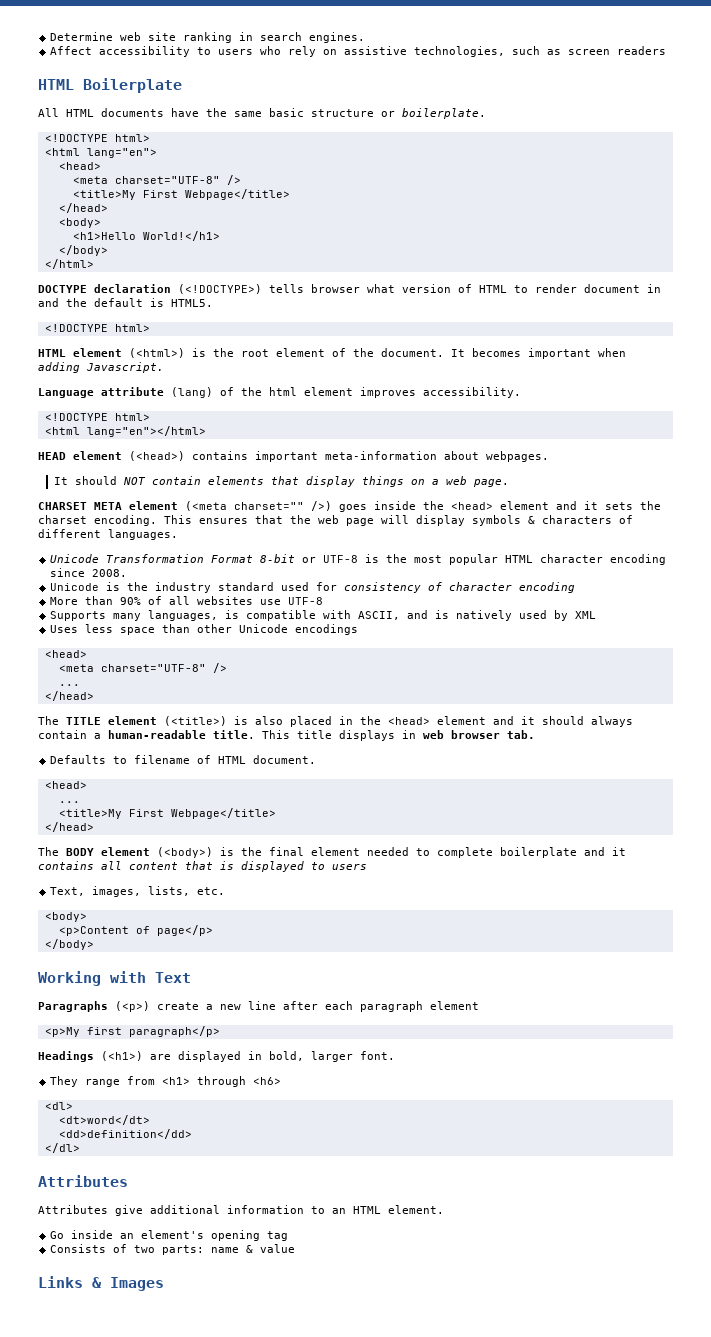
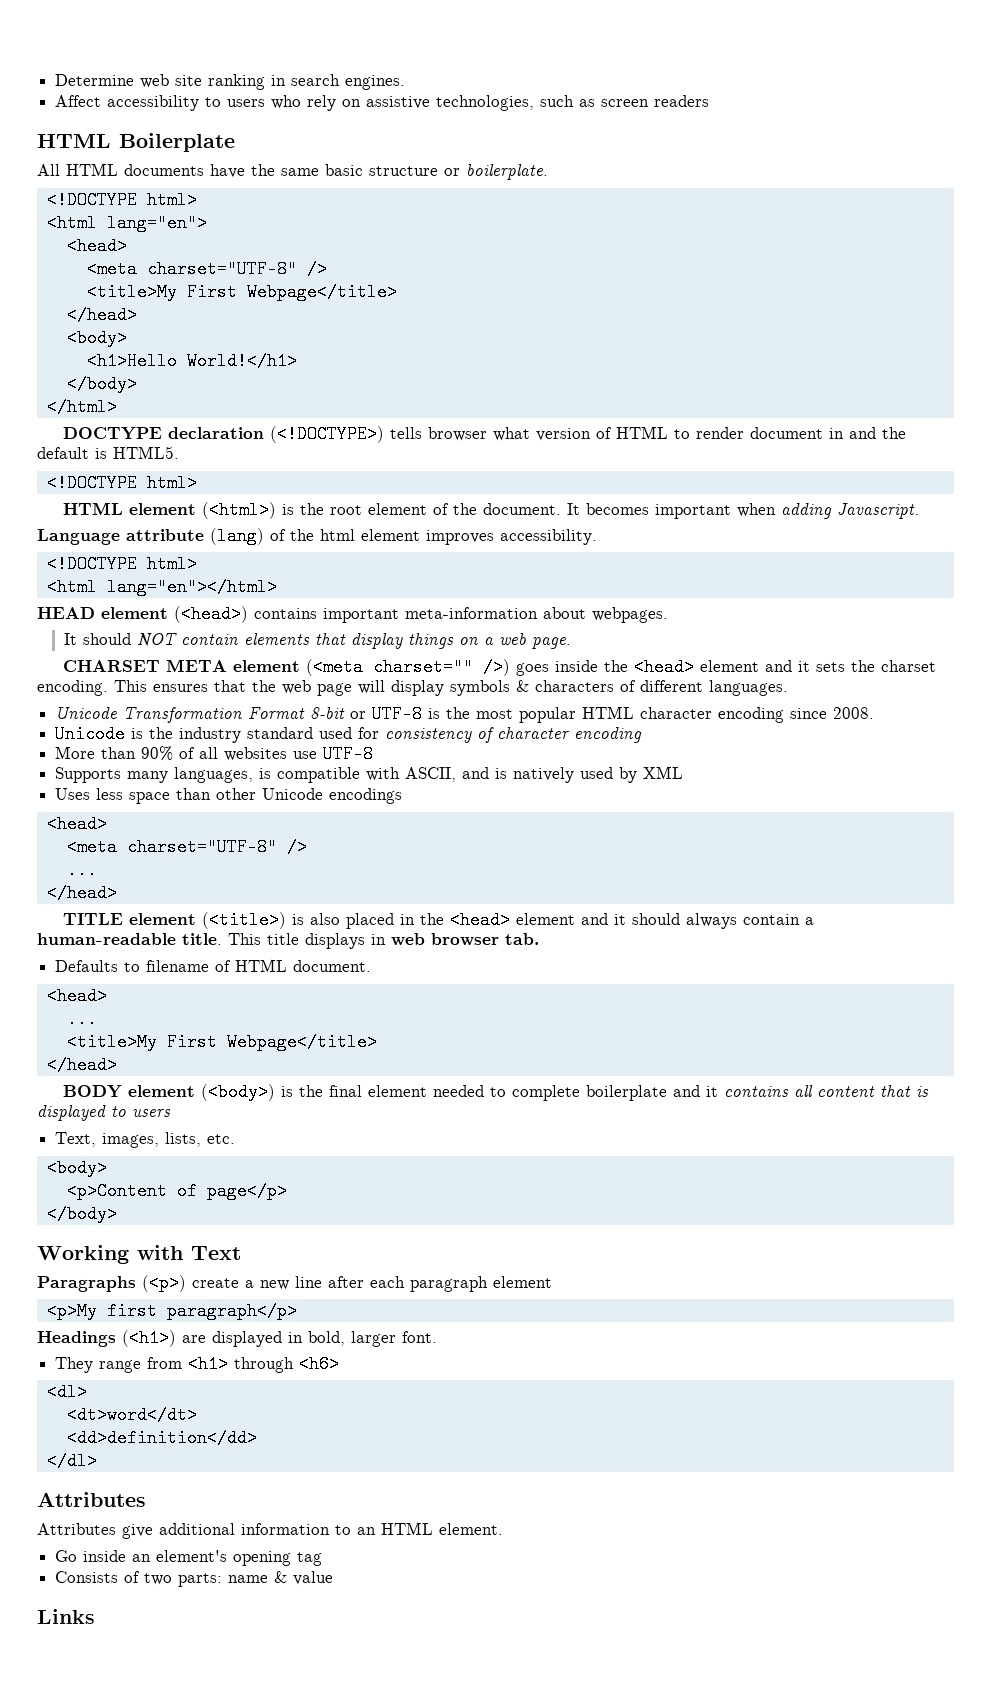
[38,716,59,725] The -> (117, 893) none
[38,847,59,856] The -> (117, 1065) none
[92,1277,164,1291] & Images -> (95, 1616) none

